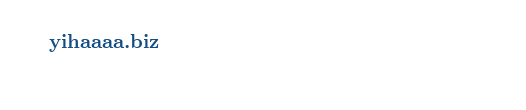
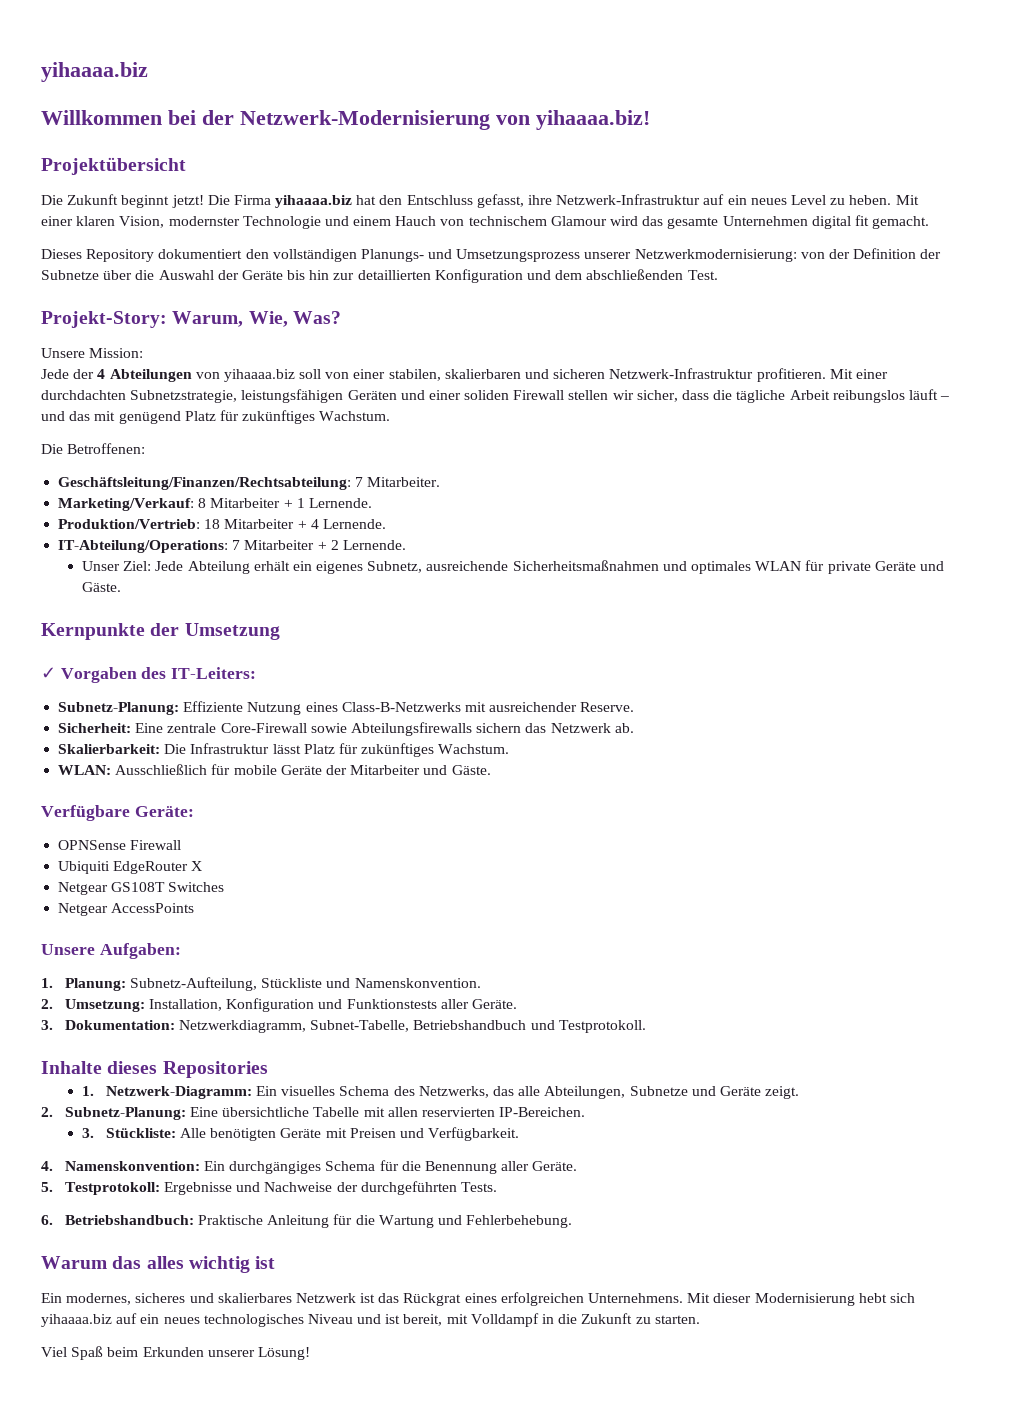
[49,34,159,52] yihaaaa.biz -> [41,62,148,82] [41,110,650,130] [41,157,186,175] [41,194,919,208] [41,215,930,229] [41,248,942,262] [41,269,718,283] [41,311,341,328] [41,348,144,358] [41,368,888,382] [41,389,950,403] [41,410,391,424] [41,443,146,454] [58,477,441,490] [58,498,372,511] [58,519,386,529] [58,540,406,553] [81,560,944,574] [81,582,121,592] [41,623,280,640] [41,667,257,683] [58,701,635,715] [58,722,634,736] [58,743,510,757] [58,764,491,775] [41,805,194,821] [58,840,182,850] [58,861,203,874] [58,882,225,895] [58,903,195,916] [41,943,181,959] [41,977,481,991] [41,998,518,1012] [41,1020,646,1033] [41,1061,268,1078] [81,1086,800,1099] [41,1107,586,1120] [81,1127,520,1141] [41,1160,578,1174] [41,1181,498,1195] [41,1214,573,1228] [41,1256,276,1273] [41,1292,915,1306] [41,1313,700,1327] [41,1346,310,1360] yihaaaa.biz // Willkommen bei der Netzwerk-Modernisierung von yihaaaa.biz! // Projektübersicht // Die Zukunft beginnt jetzt! Die Firma yihaaaa.biz hat den Entschluss gefasst, ihre Netzwerk-Infrastruktur auf ein neues Level zu heben. Mit einer klaren Vision, modernster Technologie und einem Hauch von technischem Glamour wird das gesamte Unternehmen digital fit gemacht. // Dieses Repository dokumentiert den vollständigen Planungs- und Umsetzungsprozess unserer Netzwerkmodernisierung: von der Definition der Subnetze über die Auswahl der Geräte bis hin zur detaillierten Konfiguration und dem abschließenden Test. // Projekt-Story: Warum, Wie, Was? // Unsere Mission: // Jede der 4 Abteilungen von yihaaaa.biz soll von einer stabilen, skalierbaren und sicheren Netzwerk-Infrastruktur profitieren. Mit einer durchdachten Subnetzstrategie, leistungsfähigen Geräten und einer soliden Firewall stellen wir sicher, dass die tägliche Arbeit reibungslos läuft – und das mit genügend Platz für zukünftiges Wachstum. // Die Betroffenen: // Geschäftsleitung/Finanzen/Rechtsabteilung: 7 Mitarbeiter. // Marketing/Verkauf: 8 Mitarbeiter + 1 Lernende. // Produktion/Vertrieb: 18 Mitarbeiter + 4 Lernende. // IT-Abteilung/Operations: 7 Mitarbeiter + 2 Lernende. // Unser Ziel: Jede Abteilung erhält ein eigenes Subnetz, ausreichende Sicherheitsmaßnahmen und optimales WLAN für private Geräte und Gäste. // Kernpunkte der Umsetzung // ✓ Vorgaben des IT-Leiters: // Subnetz-Planung: Effiziente Nutzung eines Class-B-Netzwerks mit ausreichender Reserve. // Sicherheit: Eine zentrale Core-Firewall sowie Abteilungsfirewalls sichern das Netzwerk ab. // Skalierbarkeit: Die Infrastruktur lässt Platz für zukünftiges Wachstum. // WLAN: Ausschließlich für mobile Geräte der Mitarbeiter und Gäste. // Verfügbare Geräte: // OPNSense Firewall // Ubiquiti EdgeRouter X // Netgear GS108T Switches // Netgear AccessPoints // Unsere Aufgaben: // 1. Planung: Subnetz-Aufteilung, Stückliste und Namenskonvention. // 2. Umsetzung: Installation, Konfiguration und Funktionstests aller Geräte. // 3. Dokumentation: Netzwerkdiagramm, Subnet-Tabelle, Betriebshandbuch und Testprotokoll. // Inhalte dieses Repositories // 1. Netzwerk-Diagramm: Ein visuelles Schema des Netzwerks, das alle Abteilungen, Subnetze und Geräte zeigt. // 2. Subnetz-Planung: Eine übersichtliche Tabelle mit allen reservierten IP-Bereichen. // 3. Stückliste: Alle benötigten Geräte mit Preisen und Verfügbarkeit. // 4. Namenskonvention: Ein durchgängiges Schema für die Benennung aller Geräte. // 5. Testprotokoll: Ergebnisse und Nachweise der durchgeführten Tests. // 6. Betriebshandbuch: Praktische Anleitung für die Wartung und Fehlerbehebung. // Warum das alles wichtig ist // Ein modernes, sicheres und skalierbares Netzwerk ist das Rückgrat eines erfolgreichen Unternehmens. Mit dieser Modernisierung hebt sich yihaaaa.biz auf ein neues technologisches Niveau und ist bereit, mit Volldampf in die Zukunft zu starten. // Viel Spaß beim Erkunden unserer Lösung!

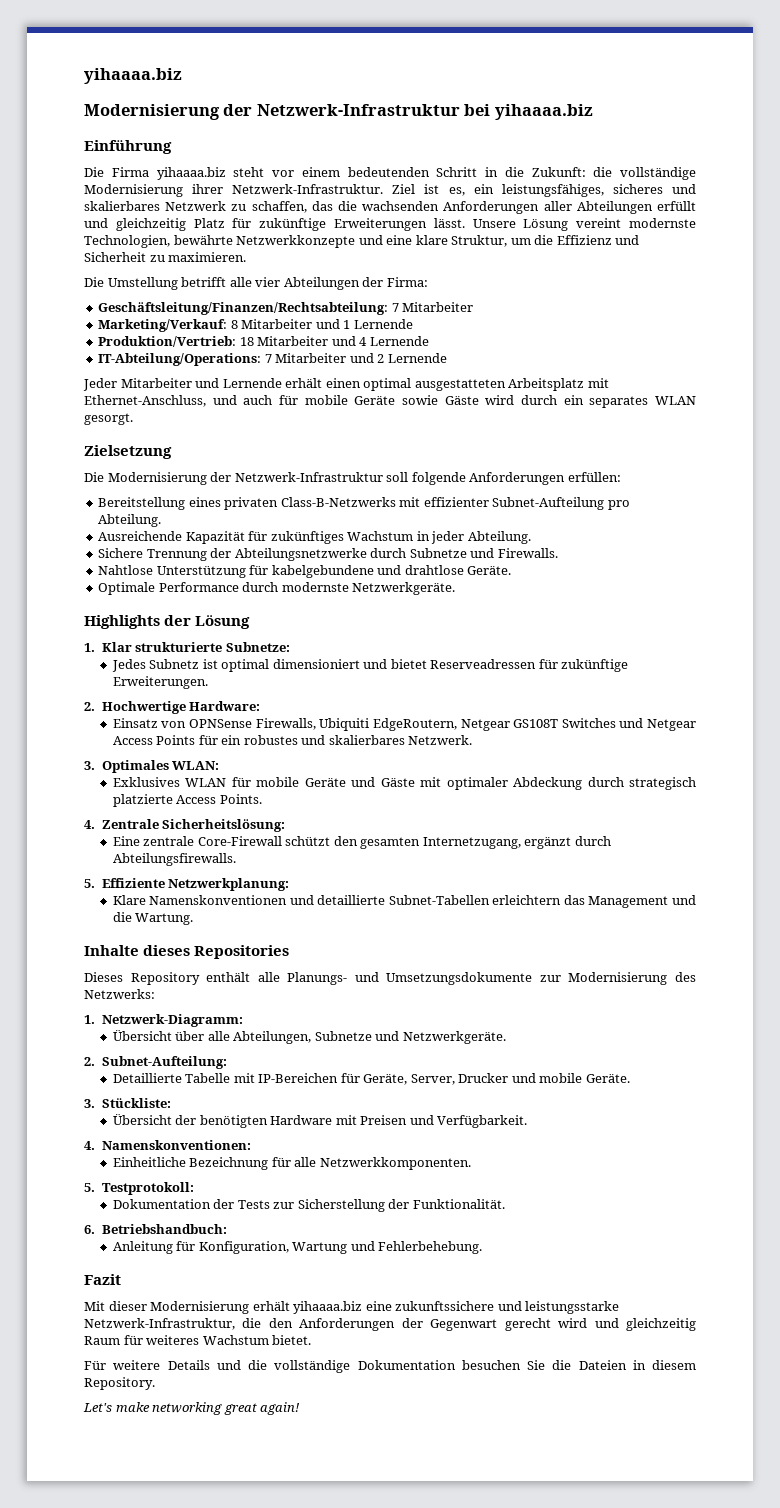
[41,62,148,82] [41,110,650,130] [41,157,186,175] [41,194,919,208] [41,215,930,229] [41,248,942,262] [41,269,718,283] [41,311,341,328] [41,348,144,358] [41,368,888,382] [41,389,950,403] [41,410,391,424] [41,443,146,454] yihaaaa.biz // Willkommen bei der Netzwerk-Modernisierung von yihaaaa.biz! // Projektübersicht // Die Zukunft beginnt jetzt! Die Firma yihaaaa.biz hat den Entschluss gefasst, ihre Netzwerk-Infrastruktur auf ein neues Level zu heben. Mit einer klaren Vision, modernster Technologie und einem Hauch von technischem Glamour wird das gesamte Unternehmen digital fit gemacht. // Dieses Repository dokumentiert den vollständigen Planungs- und Umsetzungsprozess unserer Netzwerkmodernisierung: von der Definition der Subnetze über die Auswahl der Geräte bis hin zur detaillierten Konfiguration und dem abschließenden Test. // Projekt-Story: Warum, Wie, Was? // Unsere Mission: // Jede der 4 Abteilungen von yihaaaa.biz soll von einer stabilen, skalierbaren und sicheren Netzwerk-Infrastruktur profitieren. Mit einer durchdachten Subnetzstrategie, leistungsfähigen Geräten und einer soliden Firewall stellen wir sicher, dass die tägliche Arbeit reibungslos läuft – und das mit genügend Platz für zukünftiges Wachstum. // Die Betroffenen: -> [84,68,182,84] [84,104,593,120] [84,140,172,154] [84,167,696,180] [84,184,696,197] [84,201,696,214] [84,218,696,231] [84,235,640,248] [84,252,247,262] [84,277,428,290] yihaaaa.biz // Modernisierung der Netzwerk-Infrastruktur bei yihaaaa.biz // Einführung // Die Firma yihaaaa.biz steht vor einem bedeutenden Schritt in die Zukunft: die vollständige Modernisierung ihrer Netzwerk-Infrastruktur. Ziel ist es, ein leistungsfähiges, sicheres und skalierbares Netzwerk zu schaffen, das die wachsenden Anforderungen aller Abteilungen erfüllt und gleichzeitig Platz für zukünftige Erweiterungen lässt. Unsere Lösung vereint modernste Technologien, bewährte Netzwerkkonzepte und eine klare Struktur, um die Effizienz und Sicherheit zu maximieren. // Die Umstellung betrifft alle vier Abteilungen der Firma:
[367,477,441,487] Mitarbeiter. -> [402,302,474,312] Mitarbeiter
[283,498,372,508] + 1 Lernende. -> [315,319,413,329] und 1 Lernende
[297,519,386,529] + 4 Lernende. -> [331,336,429,346] und 4 Lernende
[317,540,406,550] [81,560,752,574] + 2 Lernende. // Unser Ziel: Jede Abteilung erhält ein eigenes Subnetz, ausreichende Sicherheitsmaßnahmen und optimales -> [349,353,447,363] [83,378,609,391] [84,395,697,408] [84,413,133,425] [84,445,172,459] [84,472,621,485] [98,497,630,510] [98,514,162,527] [98,531,531,544] [98,548,558,561] [98,565,512,578] [98,582,456,595] [84,615,251,629] [84,642,290,652] [111,659,629,672] [112,676,208,689] [84,701,261,714] [112,718,696,731] [112,735,473,745] [84,760,220,773] [112,777,180,787] und 2 Lernende // Jeder Mitarbeiter und Lernende erhält einen optimal ausgestatteten Arbeitsplatz mit Ethernet-Anschluss, und auch für mobile Geräte sowie Gäste wird durch ein separates WLAN gesorgt. // Zielsetzung // Die Modernisierung der Netzwerk-Infrastruktur soll folgende Anforderungen erfüllen: // Bereitstellung eines privaten Class-B-Netzwerks mit effizienter Subnet-Aufteilung pro Abteilung. // Ausreichende Kapazität für zukünftiges Wachstum in jeder Abteilung. // Sichere Trennung der Abteilungsnetzwerke durch Subnetze und Firewalls. // Nahtlose Unterstützung für kabelgebundene und drahtlose Geräte. // Optimale Performance durch modernste Netzwerkgeräte. // Highlights der Lösung // 1. Klar strukturierte Subnetze: // Jedes Subnetz ist optimal dimensioniert und bietet Reserveadressen für zukünftige Erweiterungen. // 2. Hochwertige Hardware: // Einsatz von OPNSense Firewalls, Ubiquiti EdgeRoutern, Netgear GS108T Switches und Netgear Access Points für ein robustes und skalierbares Netzwerk. // 3. Optimales WLAN: // Exklusives
[827,561,871,574] private -> [256,777,300,787] mobile
[81,582,121,592] [41,623,280,640] [41,667,257,683] [58,701,635,715] [58,722,634,736] [58,743,510,757] [58,764,491,775] [41,805,194,821] [58,840,182,850] [58,861,203,874] [58,882,225,895] [58,903,195,916] [41,943,181,959] [41,977,481,991] [41,998,518,1012] [41,1020,646,1033] [41,1061,268,1078] [81,1086,515,1099] Gäste. // Kernpunkte der Umsetzung // ✓ Vorgaben des IT-Leiters: // Subnetz-Planung: Effiziente Nutzung eines Class-B-Netzwerks mit ausreichender Reserve. // Sicherheit: Eine zentrale Core-Firewall sowie Abteilungsfirewalls sichern das Netzwerk ab. // Skalierbarkeit: Die Infrastruktur lässt Platz für zukünftiges Wachstum. // WLAN: Ausschließlich für mobile Geräte der Mitarbeiter und Gäste. // Verfügbare Geräte: // OPNSense Firewall // Ubiquiti EdgeRouter X // Netgear GS108T Switches // Netgear AccessPoints // Unsere Aufgaben: // 1. Planung: Subnetz-Aufteilung, Stückliste und Namenskonvention. // 2. Umsetzung: Installation, Konfiguration und Funktionstests aller Geräte. // 3. Dokumentation: Netzwerkdiagramm, Subnet-Tabelle, Betriebshandbuch und Testprotokoll. // Inhalte dieses Repositories // 1. Netzwerk-Diagramm: Ein visuelles Schema des Netzwerks, das -> [380,777,696,790] [112,794,262,807] [84,819,286,832] [112,836,611,849] [112,853,236,866] [84,878,290,891] [112,895,696,908] [112,912,194,925] [84,945,290,959] [84,972,696,985] [84,989,155,999] [84,1014,243,1027] [112,1030,205,1041] Gäste mit optimaler Abdeckung durch strategisch platzierte Access Points. // 4. Zentrale Sicherheitslösung: // Eine zentrale Core-Firewall schützt den gesamten Internetzugang, ergänzt durch Abteilungsfirewalls. // 5. Effiziente Netzwerkplanung: // Klare Namenskonventionen und detaillierte Subnet-Tabellen erleichtern das Management und die Wartung. // Inhalte dieses Repositories // Dieses Repository enthält alle Planungs- und Umsetzungsdokumente zur Modernisierung des Netzwerks: // 1. Netzwerk-Diagramm: // Übersicht über
[719,1086,800,1099] [41,1107,586,1120] [81,1128,322,1141] Geräte zeigt. // 2. Subnetz-Planung: Eine übersichtliche Tabelle mit allen reservierten IP-Bereichen. // 3. Stückliste: Alle benötigten Geräte -> [402,1031,506,1044] [84,1056,227,1069] [112,1073,630,1085] [84,1098,171,1108] [112,1114,333,1128] Netzwerkgeräte. // 2. Subnet-Aufteilung: // Detaillierte Tabelle mit IP-Bereichen für Geräte, Server, Drucker und mobile Geräte. // 3. Stückliste: // Übersicht der benötigten Hardware
[64,1160,578,1174] [41,1181,498,1195] Namenskonvention: Ein durchgängiges Schema für die Benennung aller Geräte. // 5. Testprotokoll: Ergebnisse und Nachweise der durchgeführten Tests. -> [101,1140,251,1150] [112,1157,471,1170] [84,1182,194,1195] [112,1199,505,1212] Namenskonventionen: // Einheitliche Bezeichnung für alle Netzwerkkomponenten. // 5. Testprotokoll: // Dokumentation der Tests zur Sicherstellung der Funktionalität.
[198,1215,264,1225] Praktische -> (227, 1229) //
[355,1215,375,1225] die -> [198,1241,289,1254] Konfiguration,
[41,1256,276,1273] [41,1292,915,1306] [41,1313,700,1327] [41,1346,310,1360] Warum das alles wichtig ist // Ein modernes, sicheres und skalierbares Netzwerk ist das Rückgrat eines erfolgreichen Unternehmens. Mit dieser Modernisierung hebt sich yihaaaa.biz auf ein neues technologisches Niveau und ist bereit, mit Volldampf in die Zukunft zu starten. // Viel Spaß beim Erkunden unserer Lösung! -> [84,1274,121,1285] [84,1301,620,1314] [84,1318,696,1331] [84,1335,312,1345] [84,1360,696,1373] [84,1377,155,1390] [83,1402,301,1415] Fazit // Mit dieser Modernisierung erhält yihaaaa.biz eine zukunftssichere und leistungsstarke Netzwerk-Infrastruktur, die den Anforderungen der Gegenwart gerecht wird und gleichzeitig Raum für weiteres Wachstum bietet. // Für weitere Details und die vollständige Dokumentation besuchen Sie die Dateien in diesem Repository. // Let's make networking great again!

